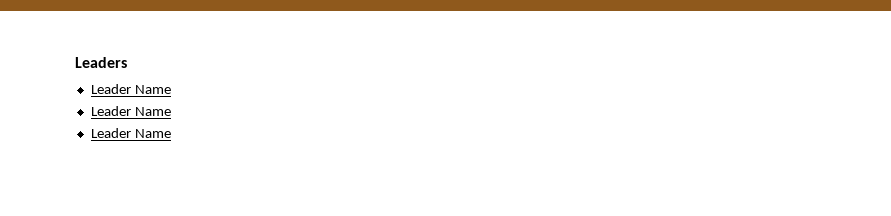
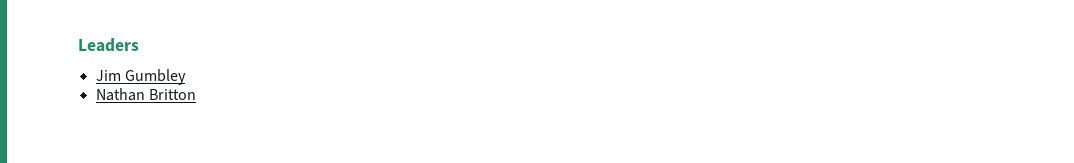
[90,84,171,94] [90,106,171,116] [90,128,171,138] Leader Name // Leader Name // Leader Name -> [95,69,186,85] [95,88,196,101] Jim Gumbley // Nathan Britton

